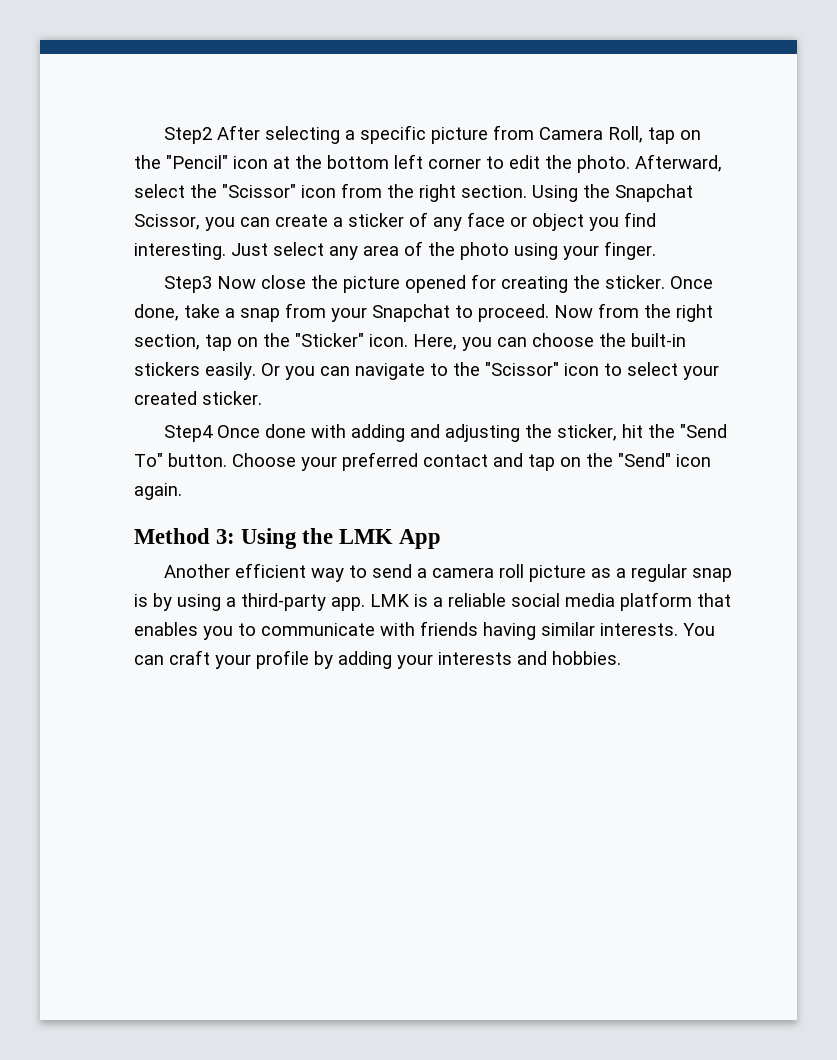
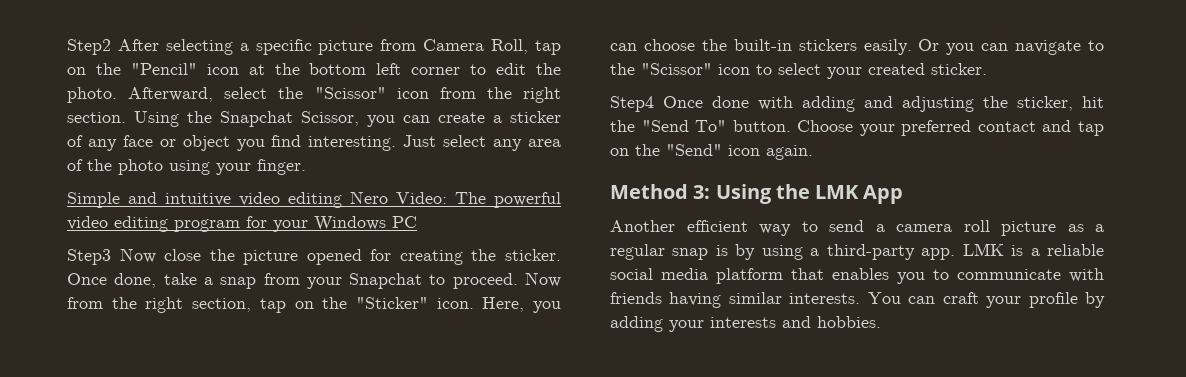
(656, 250) none -> [67,191,561,208] [67,216,417,232] // Simple and intuitive video editing Nero Video: The powerful video editing program for your Windows PC

